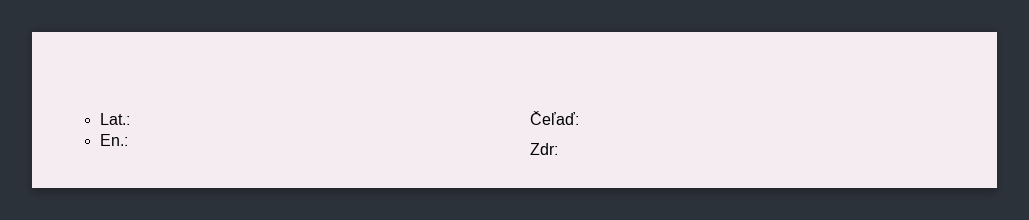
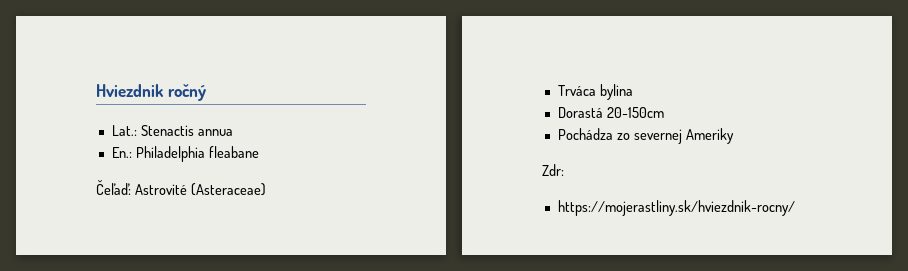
(99, 119) none -> [96,84,206,101] Hviezdnik ročný //
(130, 119) none -> [140,125,233,136] Stenactis annua
(128, 140) none -> [135,146,259,162] Philadelphia fleabane
(579, 118) none -> [134,183,266,196] [557,84,633,100] [557,107,664,118] [557,128,734,144] Astrovité (Asteraceae) // Trváca bylina // Dorastá 20-150cm // Pochádza zo severnej Ameriky
(558, 149) none -> [557,200,795,216] // https://mojerastliny.sk/hviezdnik-rocny/

